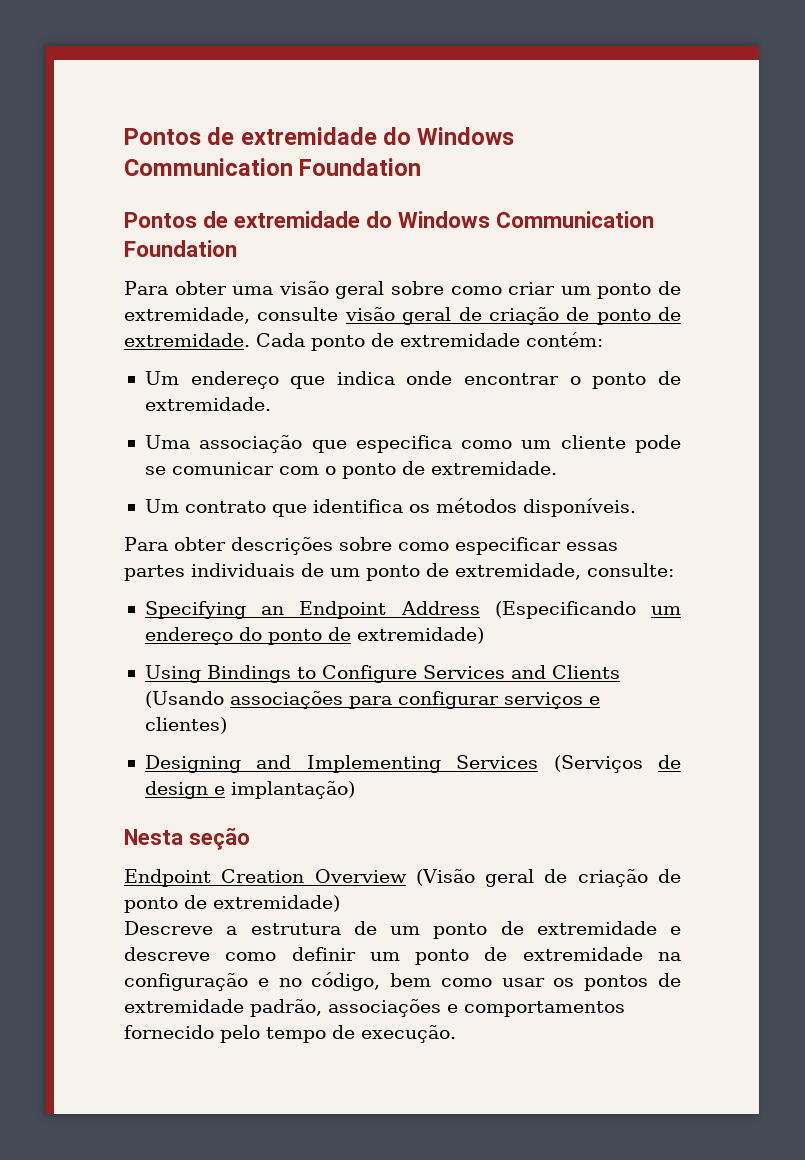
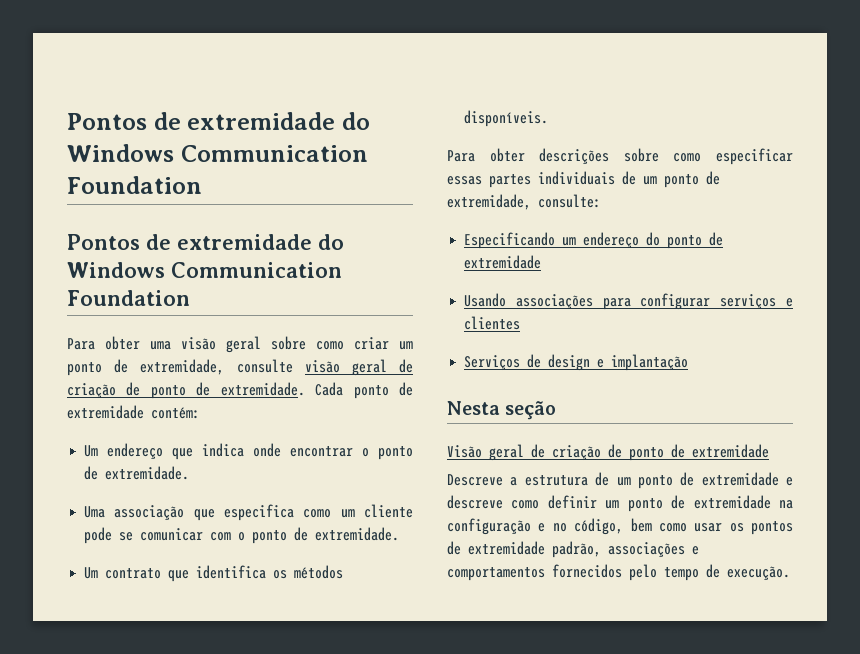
[144,601,636,619] Specifying an Endpoint Address (Especificando -> [464,232,556,249] Especificando
[356,627,484,644] [144,665,620,683] [144,691,224,708] extremidade) // Using Bindings to Configure Services and Clients (Usando -> [464,255,542,269] [464,293,507,307] extremidade // Usando
[144,717,227,734] [144,755,643,773] clientes) // Designing and Implementing Services (Serviços -> [464,316,521,330] [464,355,521,371] clientes // Serviços
[230,781,355,799] implantação) -> [611,354,689,371] implantação
[124,869,681,887] [124,895,340,913] Endpoint Creation Overview (Visão geral de criação de ponto de extremidade) -> [447,444,769,461] Visão geral de criação de ponto de extremidade
[124,1025,214,1039] fornecido -> [552,564,622,578] fornecidos

